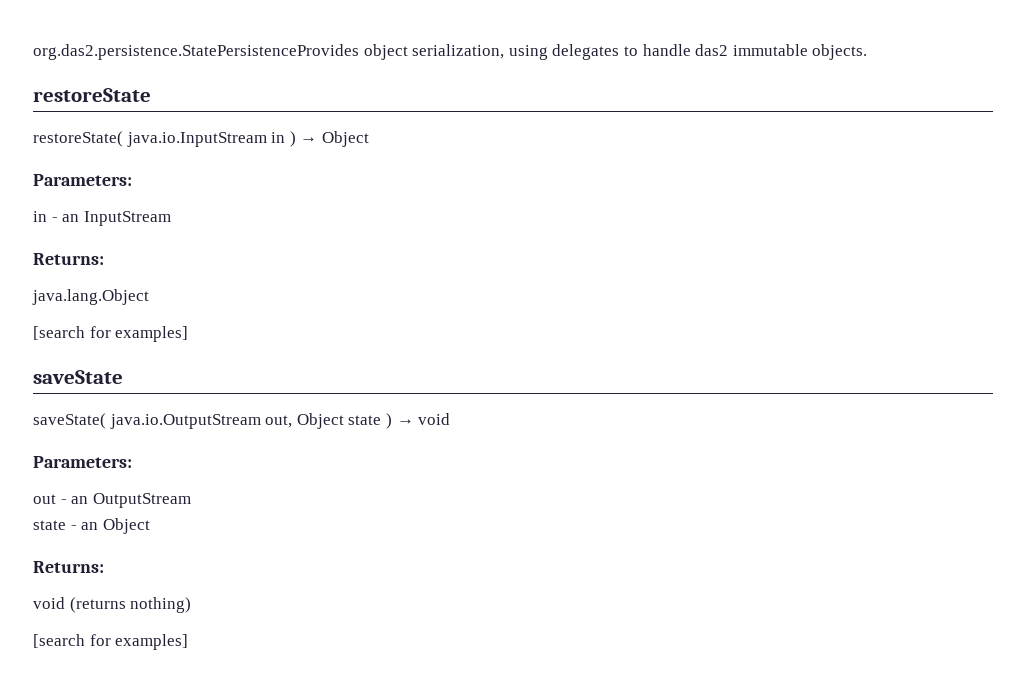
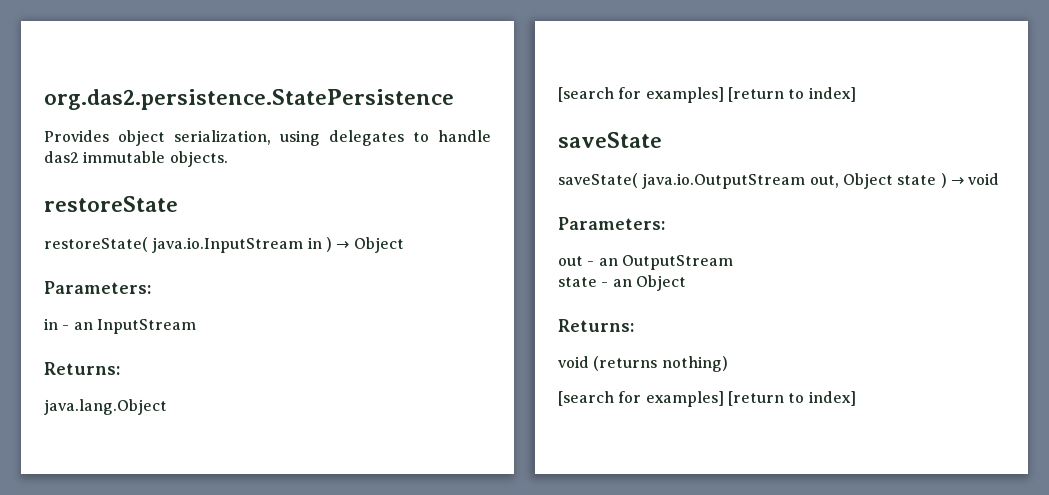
[33,44,359,60] org.das2.persistence.StatePersistenceProvides -> [44,89,454,110] [44,130,109,142] org.das2.persistence.StatePersistence // Provides
(189, 334) none -> [727,87,856,102] [return to index]
(189, 642) none -> [727,391,856,406] [return to index]

